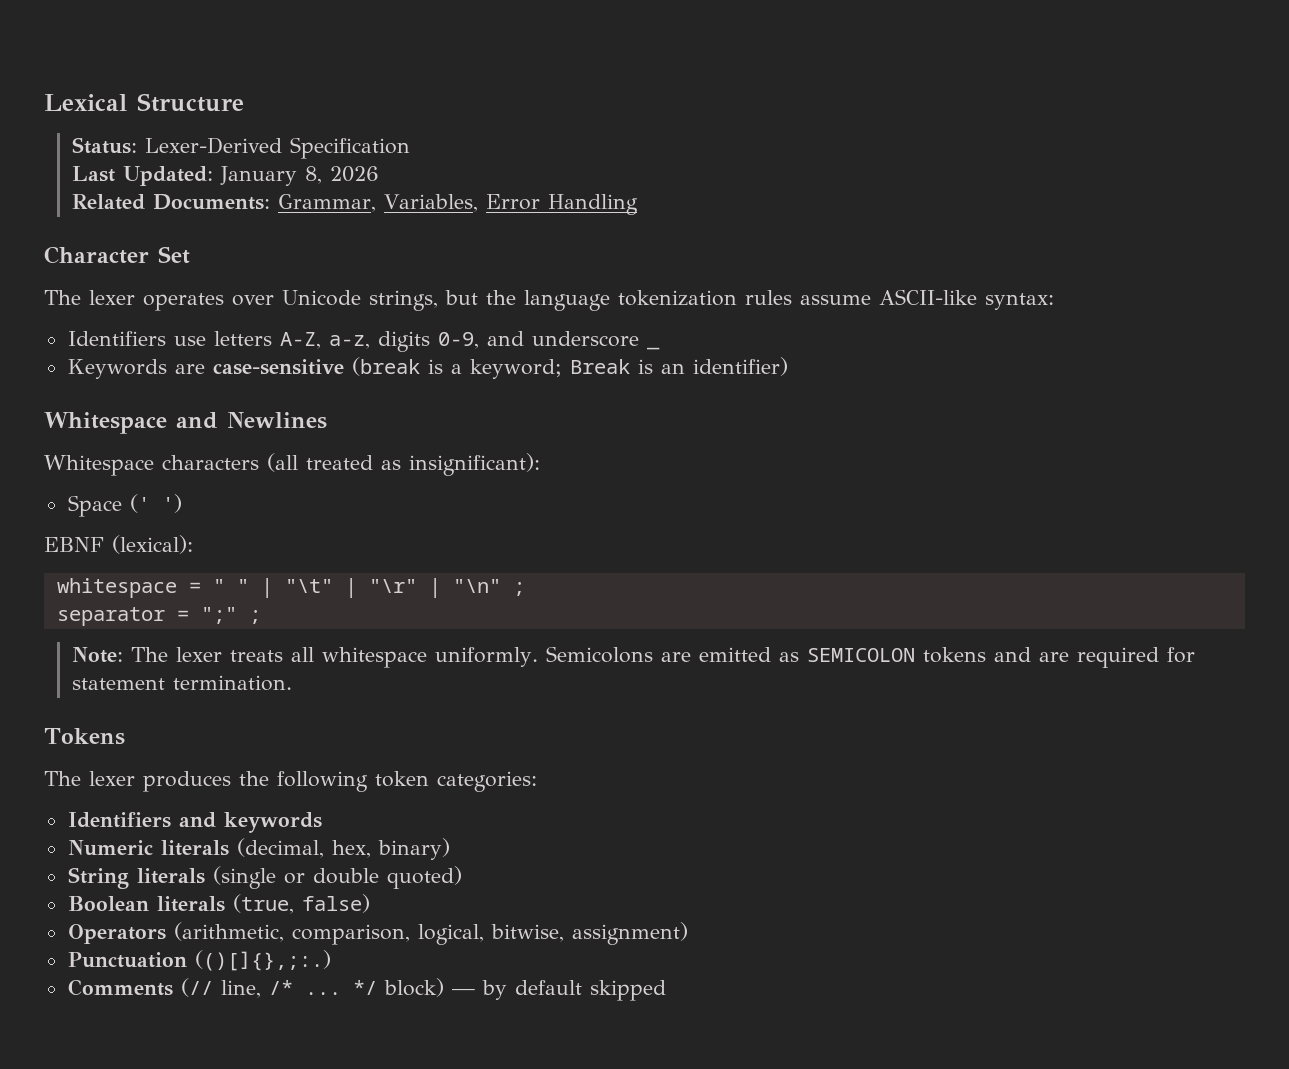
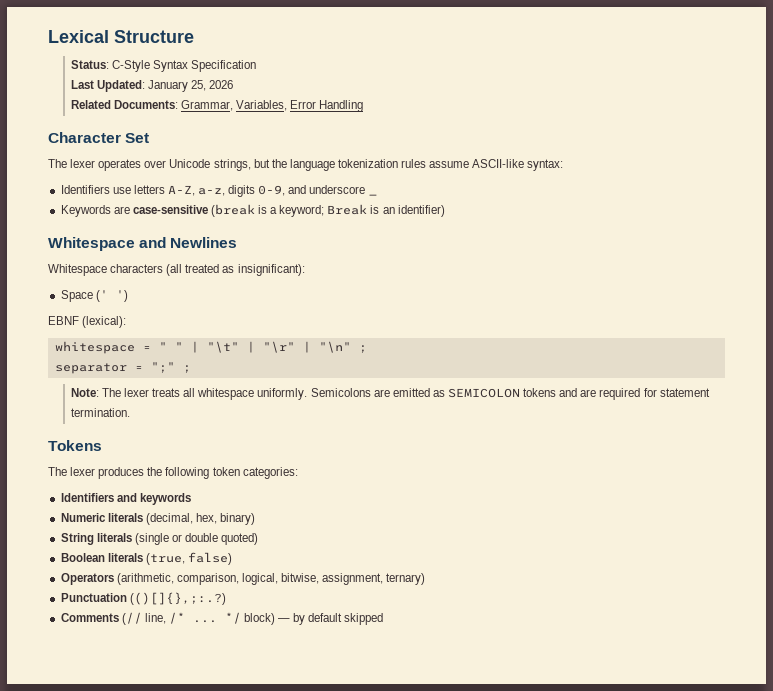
[145,137,283,154] Lexer-Derived -> [111,60,189,72] C-Style Syntax
[305,166,323,184] 8, -> [191,80,207,91] 25,
[571,922,688,945] assignment) -> [322,573,426,585] assignment, ternary)
[194,950,331,971] (()[]{},;:.) -> [129,592,226,605] (()[]{},;:.?)

